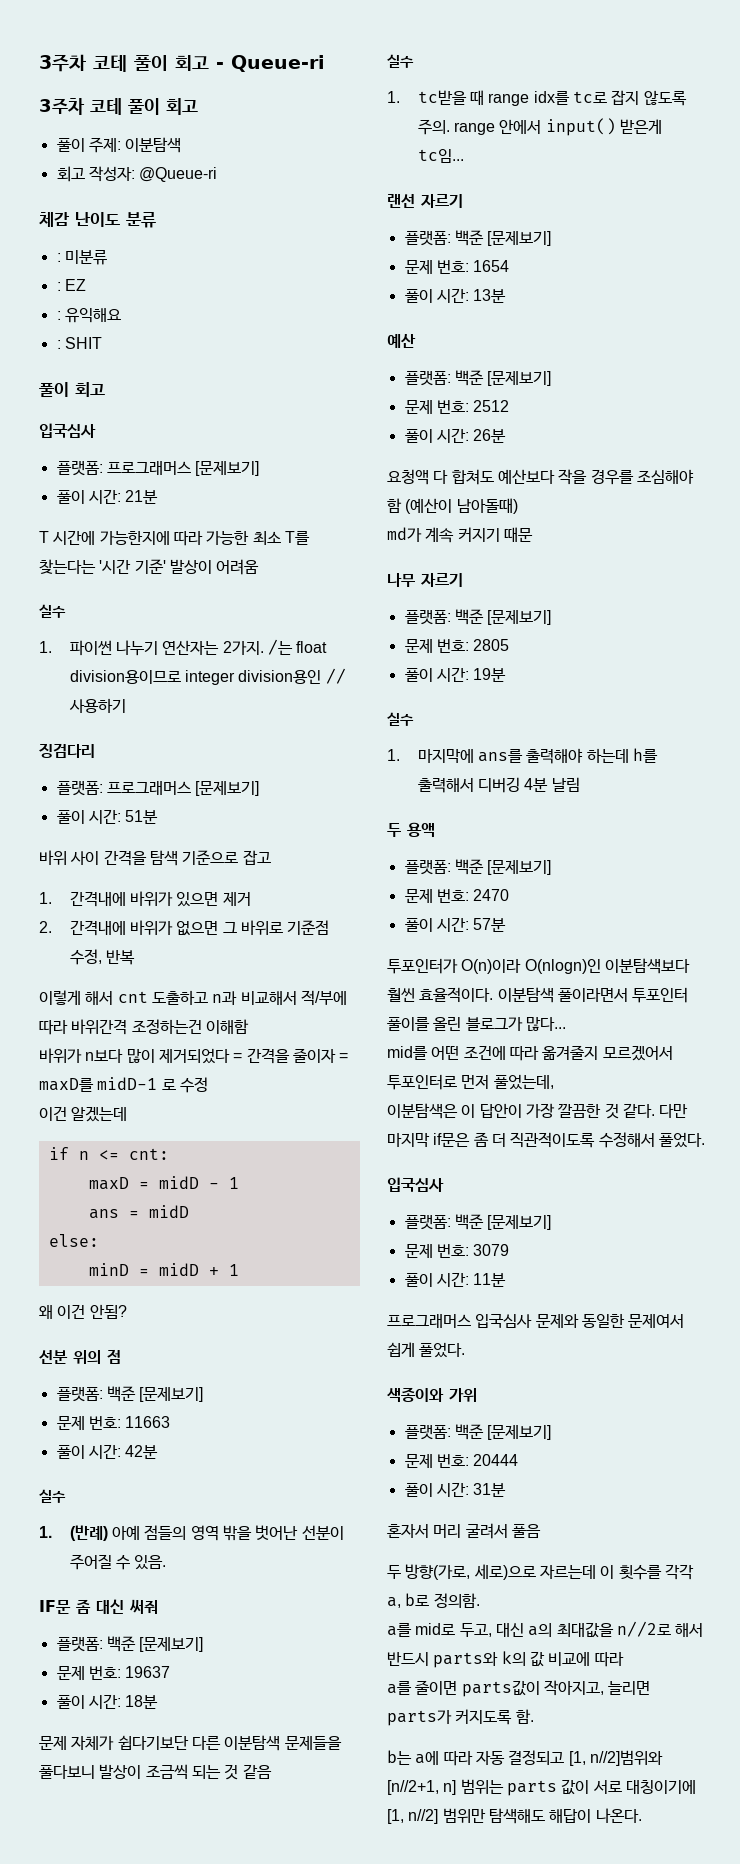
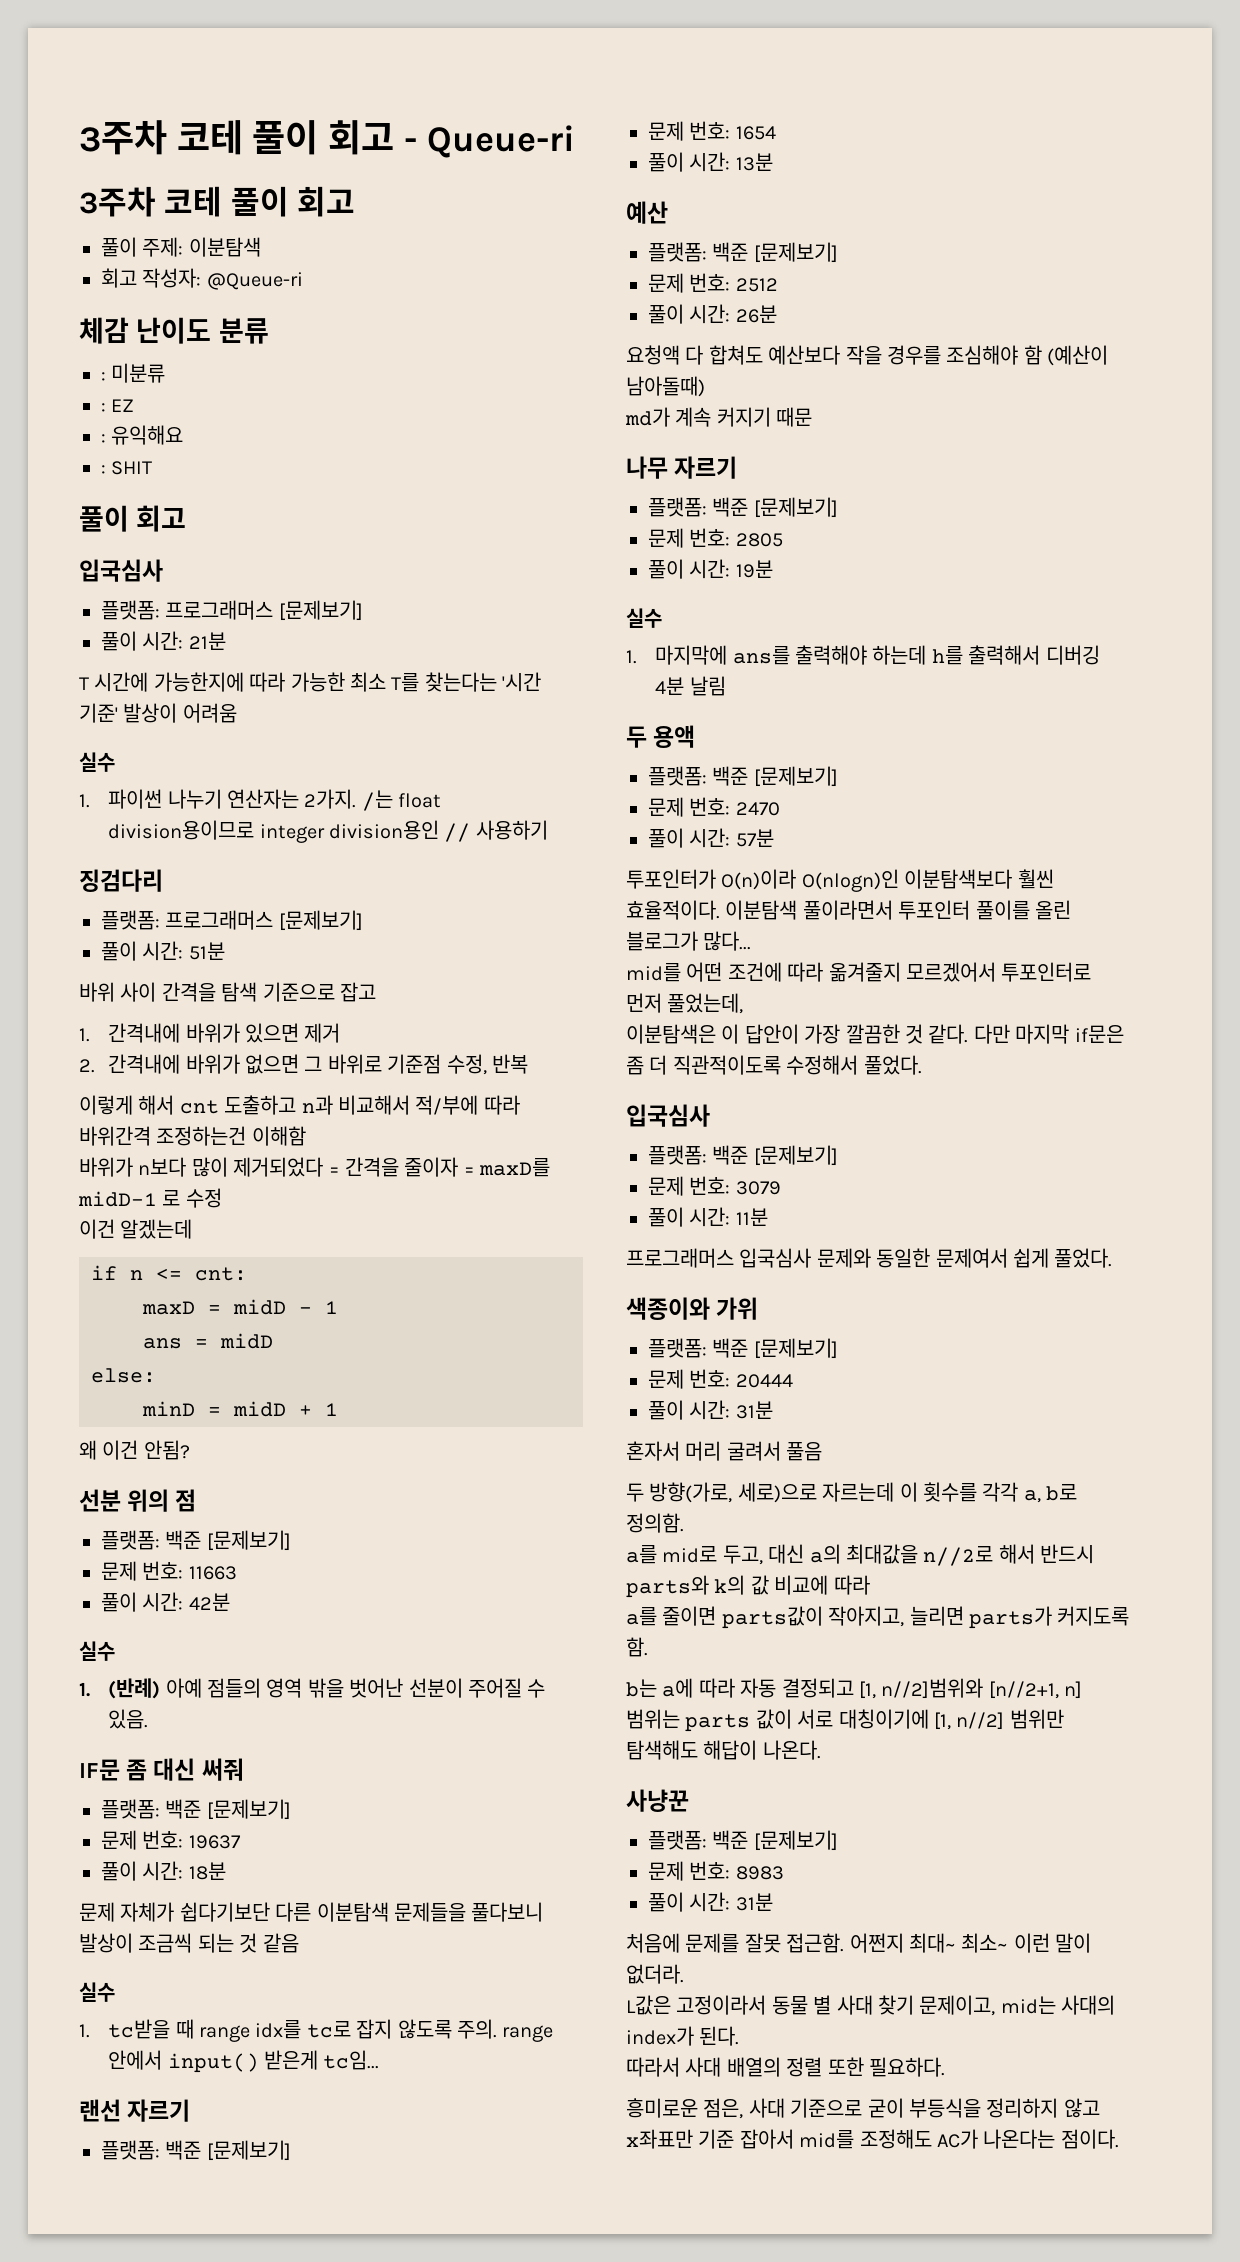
(642, 1815) none -> [626,1789,689,1812] [648,1830,838,1851] [648,1861,784,1881] [648,1892,773,1912] [626,1933,1092,1953] [626,1964,684,1984] [626,1995,1116,2016] [626,2026,740,2046] [626,2057,945,2077] [626,2098,1100,2119] [626,2129,1119,2149] // 사냥꾼 // 플랫폼: 백준 [문제보기] // 문제 번호: 8983 // 풀이 시간: 31분 // 처음에 문제를 잘못 접근함. 어쩐지 최대~ 최소~ 이런 말이 없더라. // L값은 고정이라서 동물 별 사대 찾기 문제이고, mid는 사대의 index가 된다. // 따라서 사대 배열의 정렬 또한 필요하다. // 흥미로운 점은, 사대 기준으로 굳이 부등식을 정리하지 않고 x좌표만 기준 잡아서 mid를 조정해도 AC가 나온다는 점이다.

